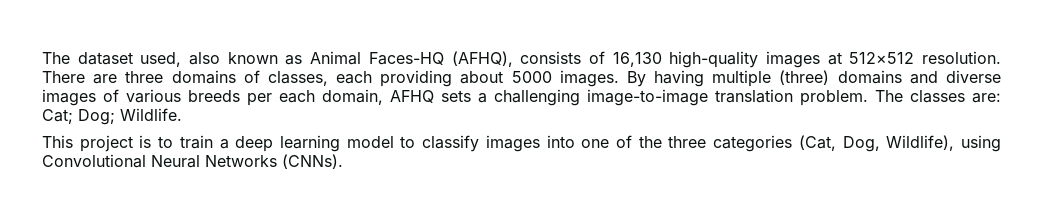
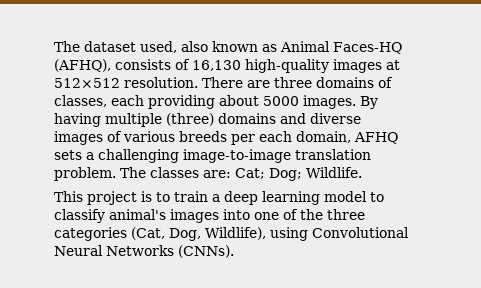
(480, 143) none -> [109,209,166,220] animal's

